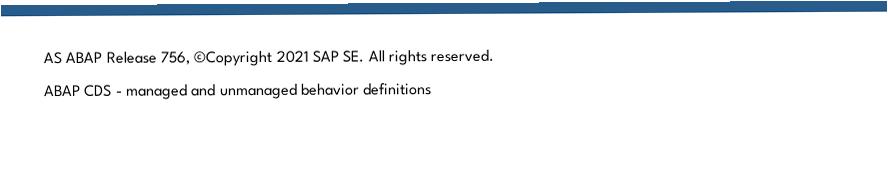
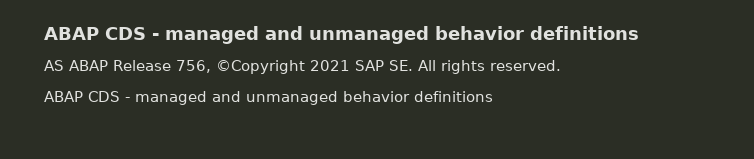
(43, 58) none -> [44,26,639,44] ABAP CDS - managed and unmanaged behavior definitions //

